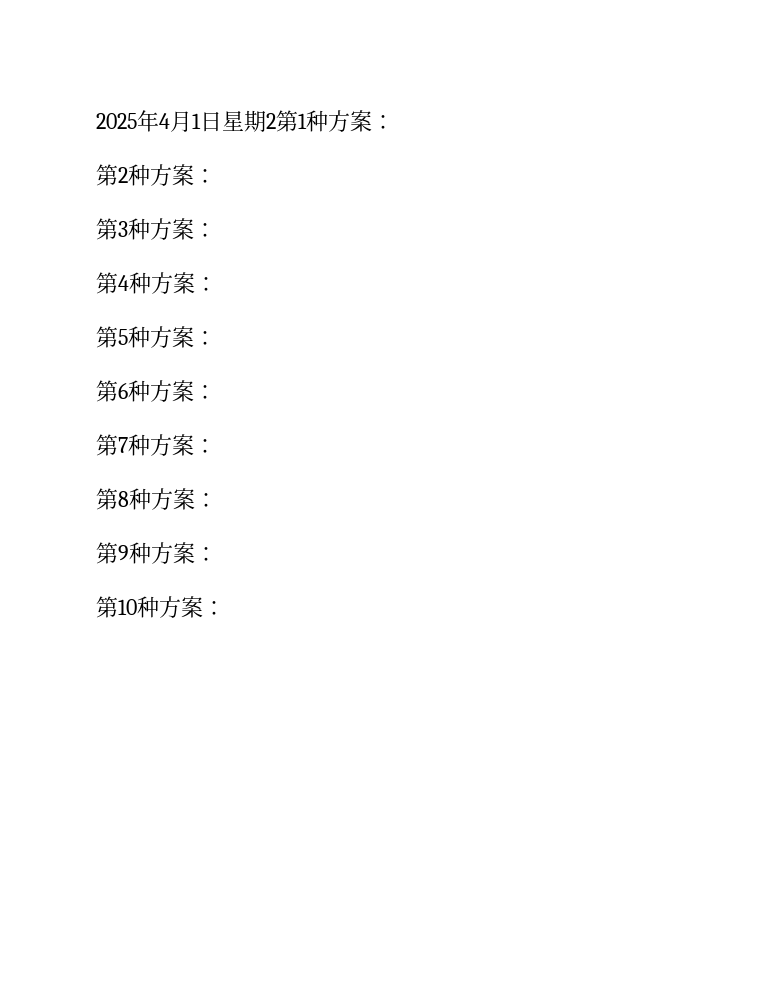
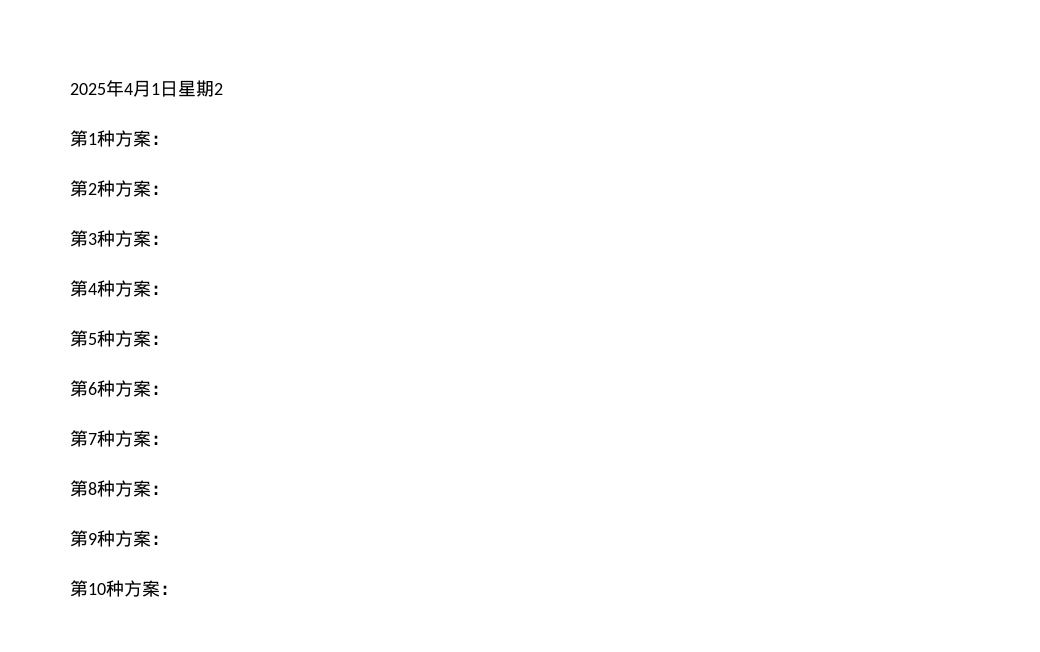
(276, 121) none -> (223, 89) //

